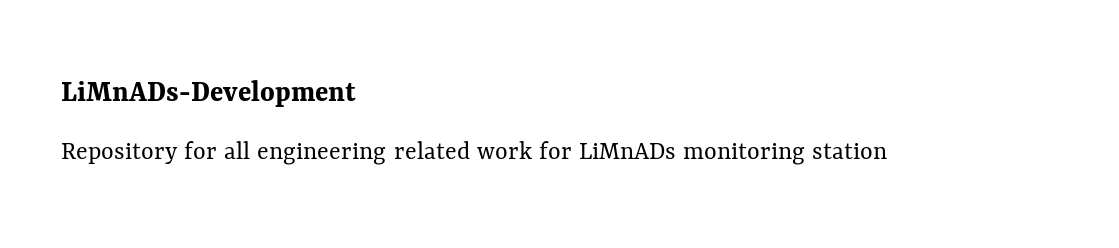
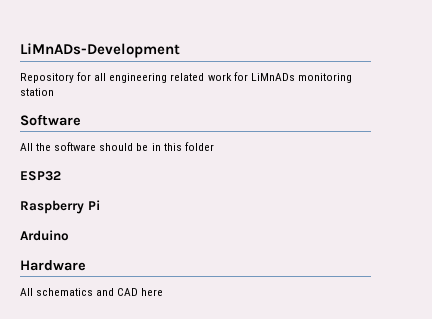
(888, 151) none -> [20,114,81,126] [20,142,214,151] [20,171,61,181] [20,200,100,214] [20,230,69,241] [20,260,86,271] [20,288,164,296] // Software // All the software should be in this folder // ESP32 // Raspberry Pi // Arduino // Hardware // All schematics and CAD here

